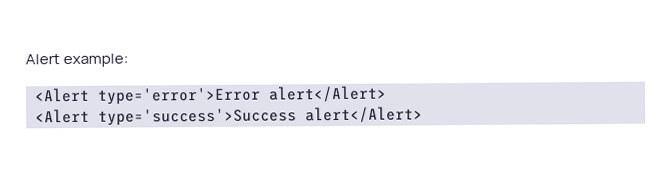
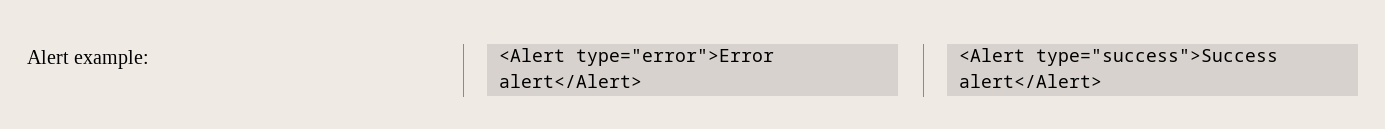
[97,87,261,105] type='error'>Error -> [576,49,774,66] type="error">Error
[98,108,297,126] type='success'>Success -> [1036,49,1278,66] type="success">Success

